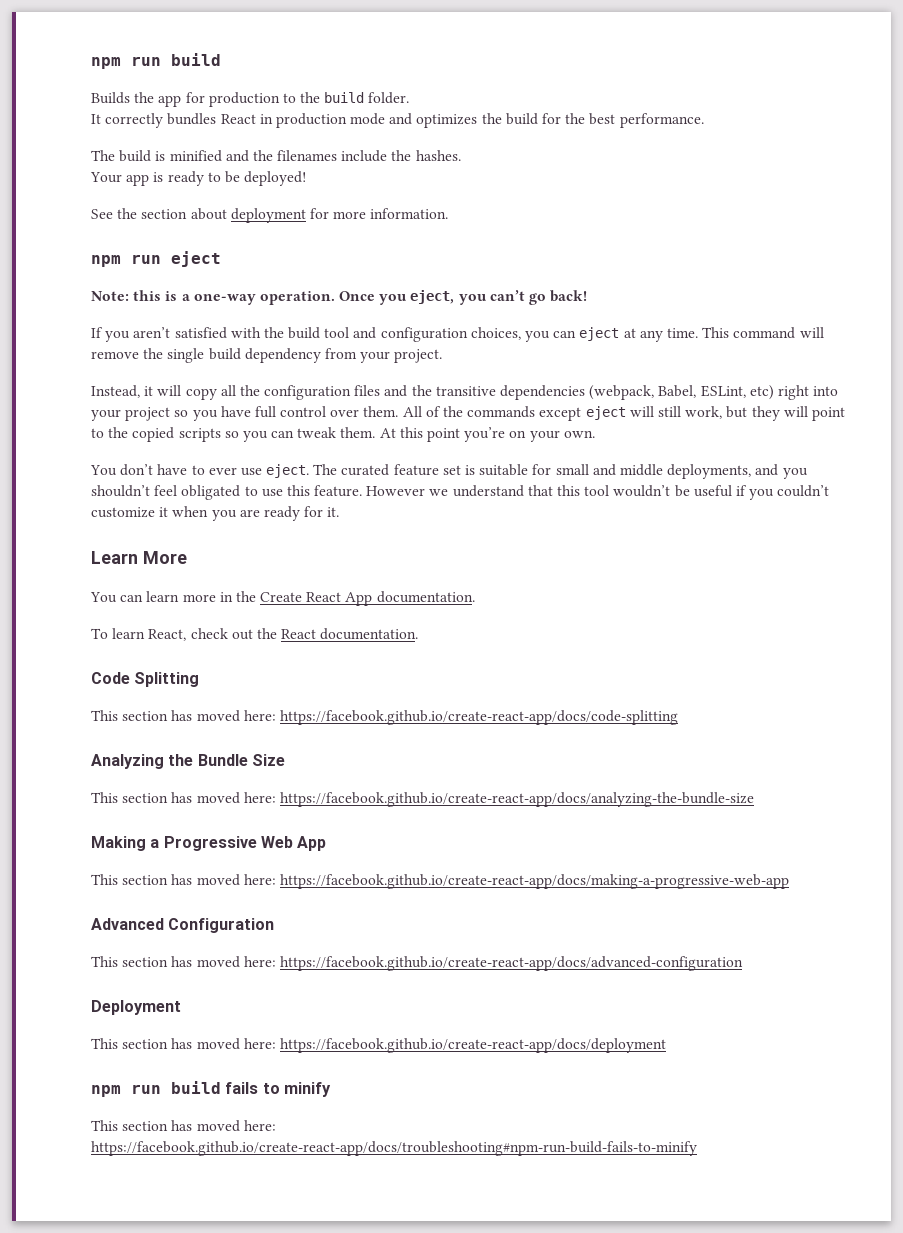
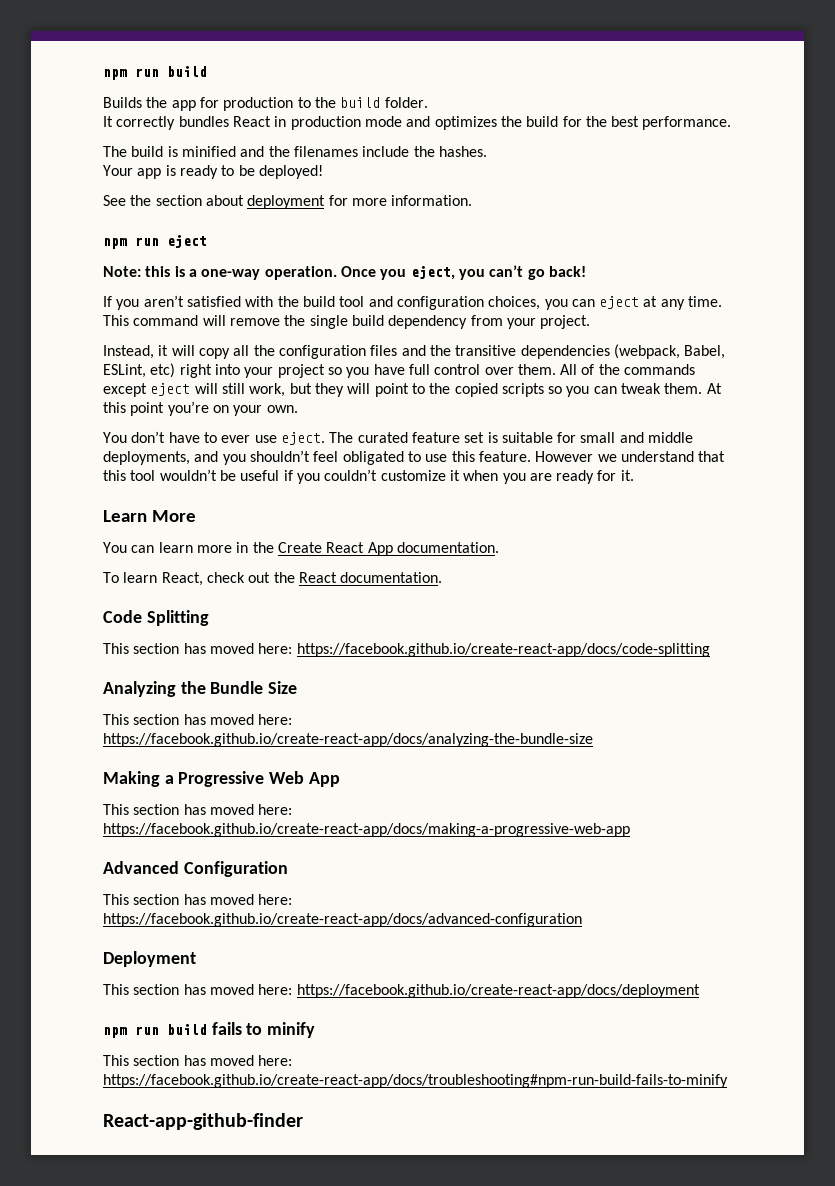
(697, 1148) none -> [103,1113,303,1130] // React-app-github-finder

